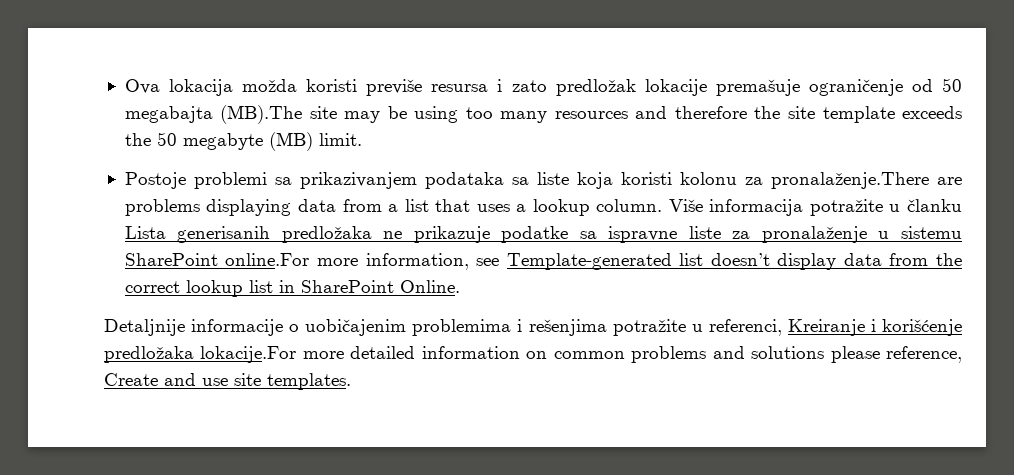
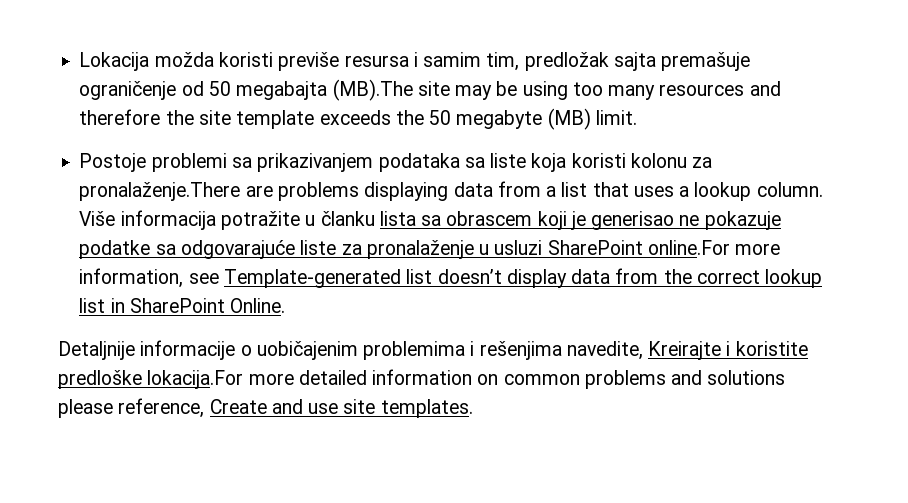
[124,79,233,96] Ova lokacija -> [79,52,150,71] Lokacija
[511,79,707,96] zato predložak lokacije -> [423,52,656,71] samim tim, predložak sajta
[124,226,490,243] Lista generisanih predložaka ne prikazuje -> [379,211,781,230] lista sa obrascem koji je generisao ne pokazuje
[608,226,678,243] ispravne -> [180,240,295,259] odgovarajuće
[900,226,962,239] sistemu -> [494,240,543,255] usluzi
[612,319,963,336] [104,346,297,363] potražite u referenci, Kreiranje i korišćenje predložaka lokacije.For -> [566,341,808,360] [58,370,244,389] navedite, Kreirajte i koristite predloške lokacija.For

